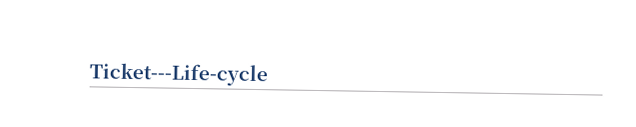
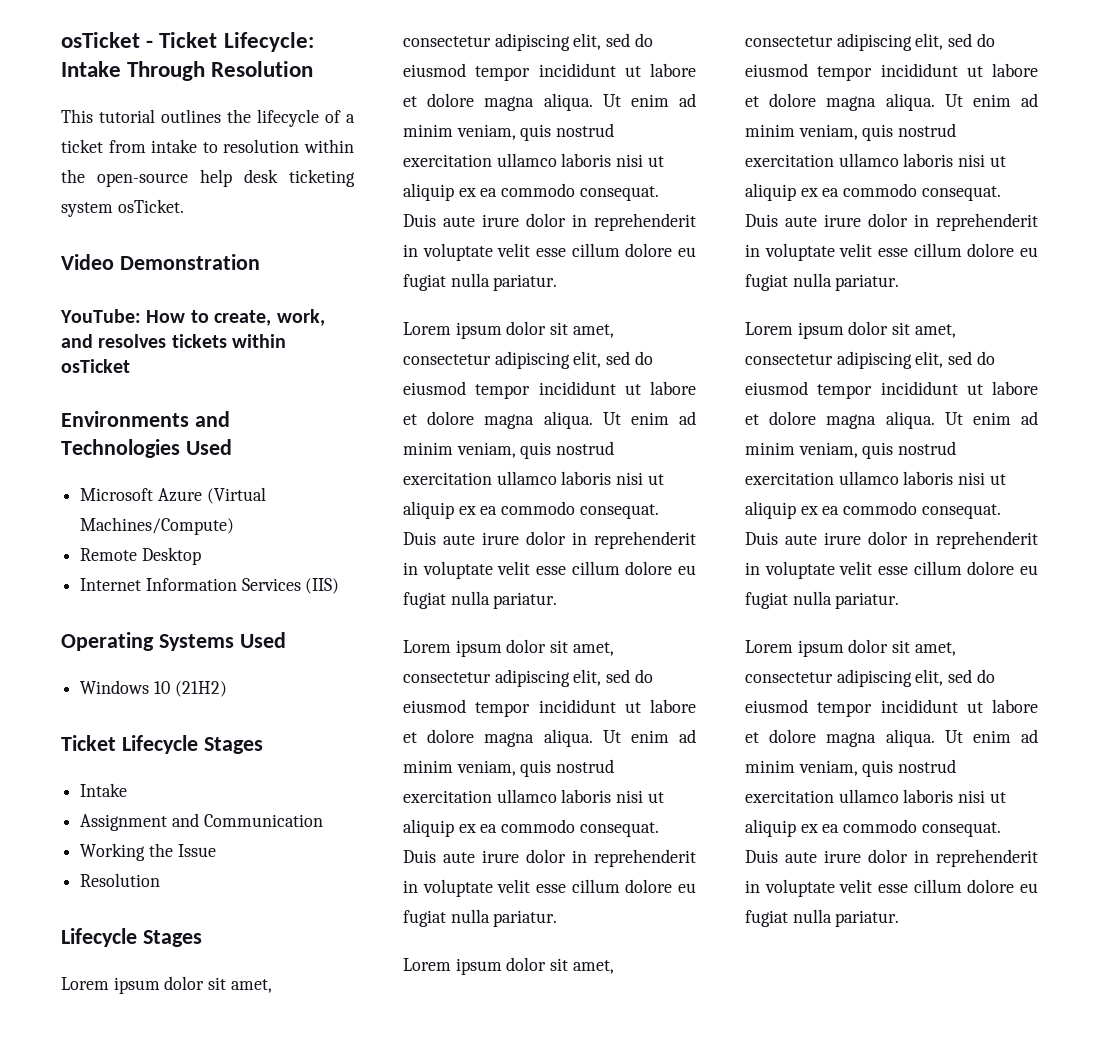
[89,62,268,87] Ticket---Life-cycle -> [61,32,314,52] [61,61,314,81] [61,109,355,127] [61,139,354,153] [61,169,355,187] [61,199,184,217] [61,254,260,270] [60,309,325,326] [61,334,287,348] [61,359,130,373] [61,411,230,427] [61,439,232,458] [80,487,266,504] [80,517,235,535] [80,547,201,565] [80,578,340,594] [61,632,286,651] [80,680,227,697] [61,735,263,754] [80,783,128,797] [80,813,323,831] [80,843,216,861] [80,873,161,887] [61,928,202,947] [61,976,272,994] [403,33,653,51] [403,63,696,81] [403,93,696,111] [403,123,615,141] [403,153,664,167] [403,183,659,201] [403,213,696,231] [403,243,696,261] [403,273,558,291] [403,321,614,339] [403,351,653,369] [403,381,696,399] [403,411,696,429] [403,441,615,459] [403,471,664,485] [403,501,659,519] [403,531,696,549] [403,561,696,579] [403,591,558,609] [403,639,614,657] [403,669,653,687] [403,699,696,717] [403,729,696,747] [403,759,615,777] [403,789,664,803] [403,819,659,837] [403,849,696,867] [403,879,696,897] [403,909,558,927] [403,957,614,975] [745,33,995,51] [745,63,1038,81] [745,93,1038,111] [745,123,957,141] [745,153,1006,167] [745,183,1001,201] [745,213,1038,231] [745,243,1038,261] [745,273,900,291] [745,321,956,339] [745,351,995,369] [745,381,1038,399] [745,411,1038,429] [745,441,957,459] [745,471,1006,485] [745,501,1001,519] [745,531,1038,549] [745,561,1038,579] [745,591,900,609] [745,639,956,657] [745,669,995,687] [745,699,1038,717] [745,729,1038,747] [745,759,957,777] [745,789,1006,803] [745,819,1001,837] [745,849,1038,867] [745,879,1038,897] [745,909,900,927] osTicket - Ticket Lifecycle: Intake Through Resolution // This tutorial outlines the lifecycle of a ticket from intake to resolution within the open-source help desk ticketing system osTicket. // Video Demonstration // YouTube: How to create, work, and resolves tickets within osTicket // Environments and Technologies Used // Microsoft Azure (Virtual Machines/Compute) // Remote Desktop // Internet Information Services (IIS) // Operating Systems Used // Windows 10 (21H2) // Ticket Lifecycle Stages // Intake // Assignment and Communication // Working the Issue // Resolution // Lifecycle Stages // Lorem ipsum dolor sit amet, consectetur adipiscing elit, sed do eiusmod tempor incididunt ut labore et dolore magna aliqua. Ut enim ad minim veniam, quis nostrud exercitation ullamco laboris nisi ut aliquip ex ea commodo consequat. Duis aute irure dolor in reprehenderit in voluptate velit esse cillum dolore eu fugiat nulla pariatur. // Lorem ipsum dolor sit amet, consectetur adipiscing elit, sed do eiusmod tempor incididunt ut labore et dolore magna aliqua. Ut enim ad minim veniam, quis nostrud exercitation ullamco laboris nisi ut aliquip ex ea commodo consequat. Duis aute irure dolor in reprehenderit in voluptate velit esse cillum dolore eu fugiat nulla pariatur. // Lorem ipsum dolor sit amet, consectetur adipiscing elit, sed do eiusmod tempor incididunt ut labore et dolore magna aliqua. Ut enim ad minim veniam, quis nostrud exercitation ullamco laboris nisi ut aliquip ex ea commodo consequat. Duis aute irure dolor in reprehenderit in voluptate velit esse cillum dolore eu fugiat nulla pariatur. // Lorem ipsum dolor sit amet, consectetur adipiscing elit, sed do eiusmod tempor incididunt ut labore et dolore magna aliqua. Ut enim ad minim veniam, quis nostrud exercitation ullamco laboris nisi ut aliquip ex ea commodo consequat. Duis aute irure dolor in reprehenderit in voluptate velit esse cillum dolore eu fugiat nulla pariatur. // Lorem ipsum dolor sit amet, consectetur adipiscing elit, sed do eiusmod tempor incididunt ut labore et dolore magna aliqua. Ut enim ad minim veniam, quis nostrud exercitation ullamco laboris nisi ut aliquip ex ea commodo consequat. Duis aute irure dolor in reprehenderit in voluptate velit esse cillum dolore eu fugiat nulla pariatur. // Lorem ipsum dolor sit amet, consectetur adipiscing elit, sed do eiusmod tempor incididunt ut labore et dolore magna aliqua. Ut enim ad minim veniam, quis nostrud exercitation ullamco laboris nisi ut aliquip ex ea commodo consequat. Duis aute irure dolor in reprehenderit in voluptate velit esse cillum dolore eu fugiat nulla pariatur.

